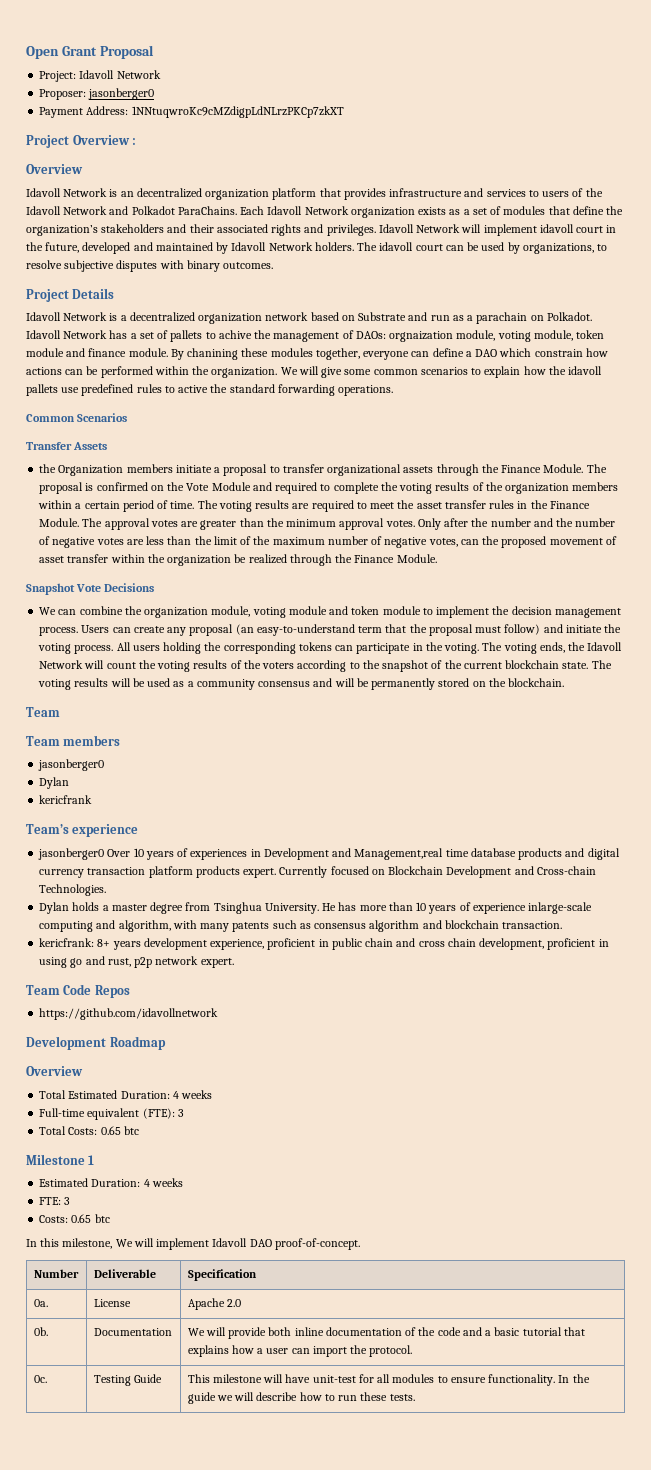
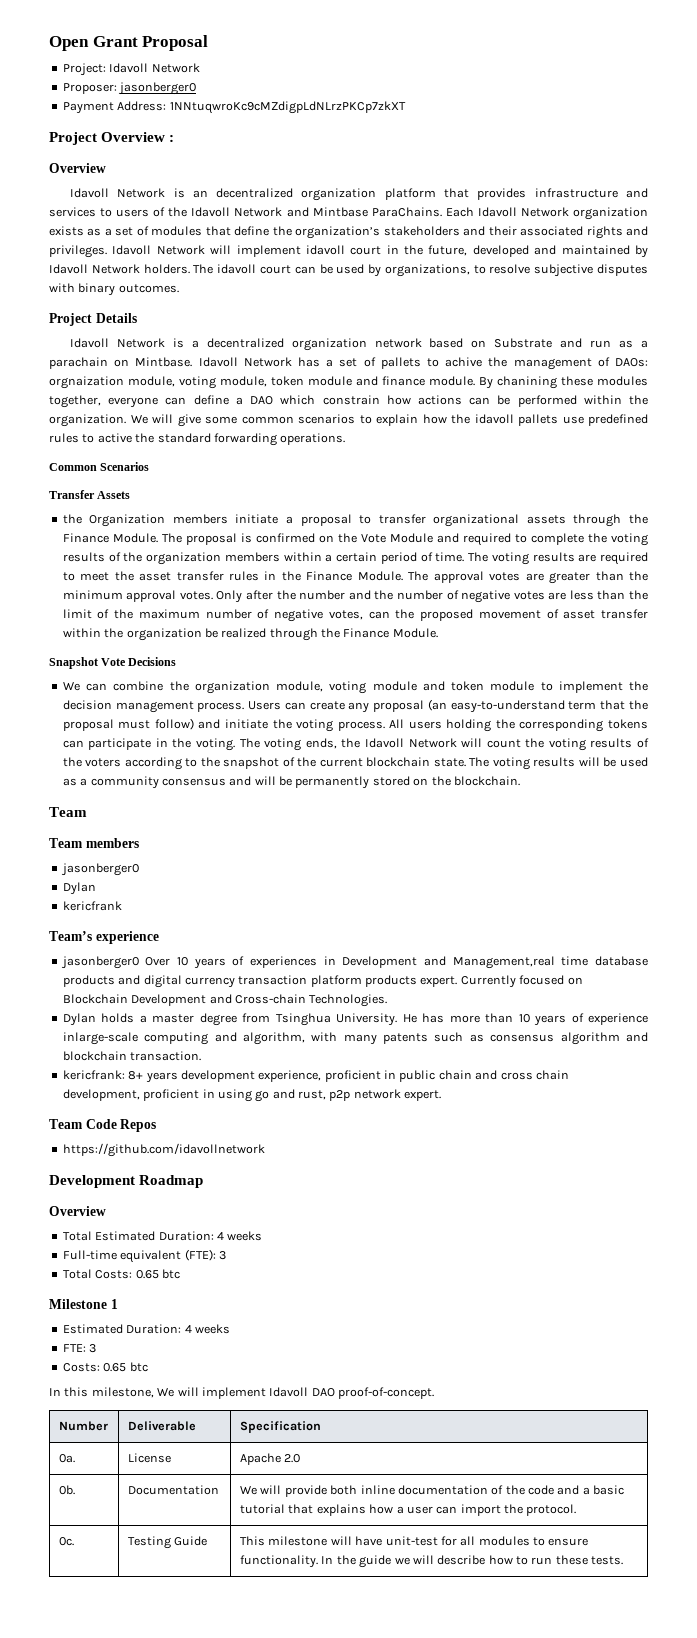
[131,206,175,215] Polkadot -> [312,207,368,217] Mintbase
[546,312,592,321] Polkadot. -> [135,357,193,367] Mintbase.

